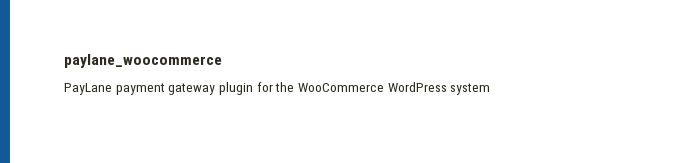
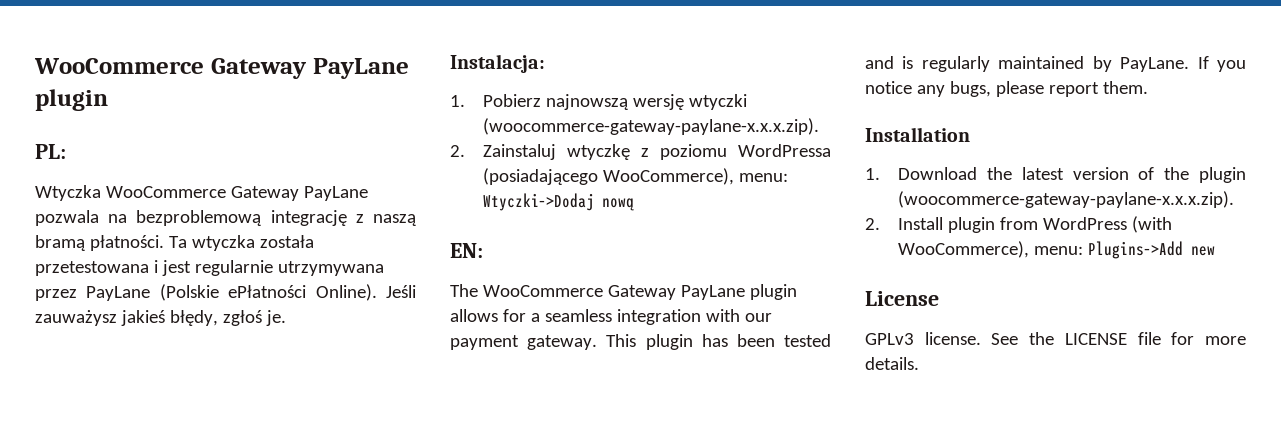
[64,54,222,68] [64,82,491,95] paylane_woocommerce // PayLane payment gateway plugin for the WooCommerce WordPress system -> [34,58,409,79] [35,89,108,111] [35,144,66,159] [35,185,368,201] [35,210,416,226] [35,235,314,251] [35,260,384,276] [35,284,416,301] [35,310,286,326] [450,54,545,73] [450,94,747,110] [483,118,820,135] [450,144,831,160] [483,168,789,185] [483,193,635,211] [450,243,483,258] [450,284,797,300] [450,309,772,325] [450,334,832,350] [865,56,1246,72] [865,81,1148,97] [865,127,970,142] [865,167,1246,183] [898,191,1235,208] [865,216,1172,233] [898,241,1216,259] [865,291,939,306] [865,332,1246,345] [865,357,919,370] WooCommerce Gateway PayLane plugin // PL: // Wtyczka WooCommerce Gateway PayLane pozwala na bezproblemową integrację z naszą bramą płatności. Ta wtyczka została przetestowana i jest regularnie utrzymywana przez PayLane (Polskie ePłatności Online). Jeśli zauważysz jakieś błędy, zgłoś je. // Instalacja: // 1. Pobierz najnowszą wersję wtyczki (woocommerce-gateway-paylane-x.x.x.zip). // 2. Zainstaluj wtyczkę z poziomu WordPressa (posiadającego WooCommerce), menu: Wtyczki->Dodaj nową // EN: // The WooCommerce Gateway PayLane plugin allows for a seamless integration with our payment gateway. This plugin has been tested and is regularly maintained by PayLane. If you notice any bugs, please report them. // Installation // 1. Download the latest version of the plugin (woocommerce-gateway-paylane-x.x.x.zip). // 2. Install plugin from WordPress (with WooCommerce), menu: Plugins->Add new // License // GPLv3 license. See the LICENSE file for more details.

